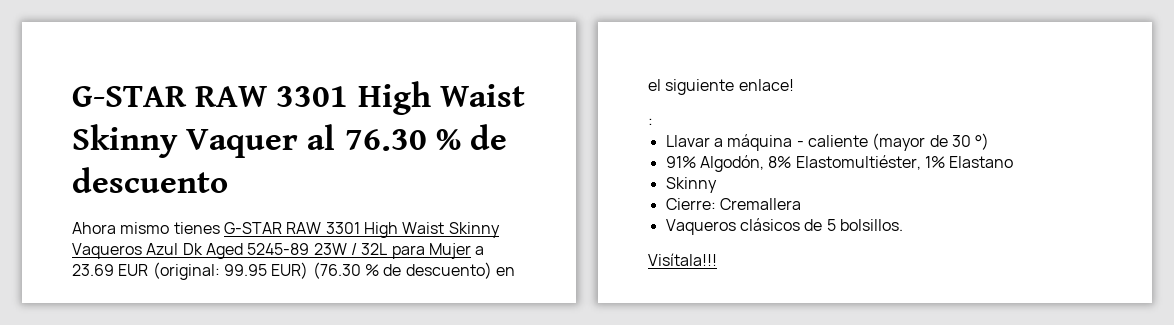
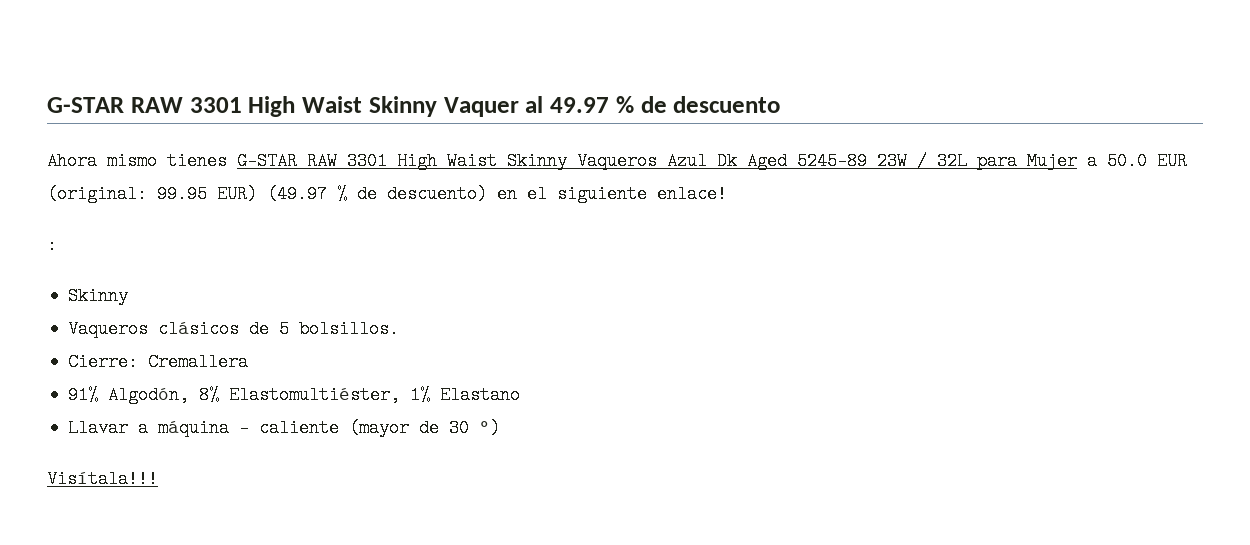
[344,129,427,151] 76.30 -> [550,97,609,113] 49.97
[72,264,114,276] 23.69 -> [1107,152,1147,170] 50.0
[312,262,361,279] (76.30 -> [267,185,327,203] (49.97
(653, 122) none -> [68,287,129,305] [68,320,400,338] [68,353,249,371] [68,386,521,404] // Skinny // Vaqueros clásicos de 5 bolsillos. // Cierre: Cremallera // 91% Algodón, 8% Elastomultiéster, 1% Elastano
[665,155,1014,172] [665,177,717,193] [665,198,801,210] [665,218,903,235] // 91% Algodón, 8% Elastomultiéster, 1% Elastano // Skinny // Cierre: Cremallera // Vaqueros clásicos de 5 bolsillos. -> (501, 428) none

